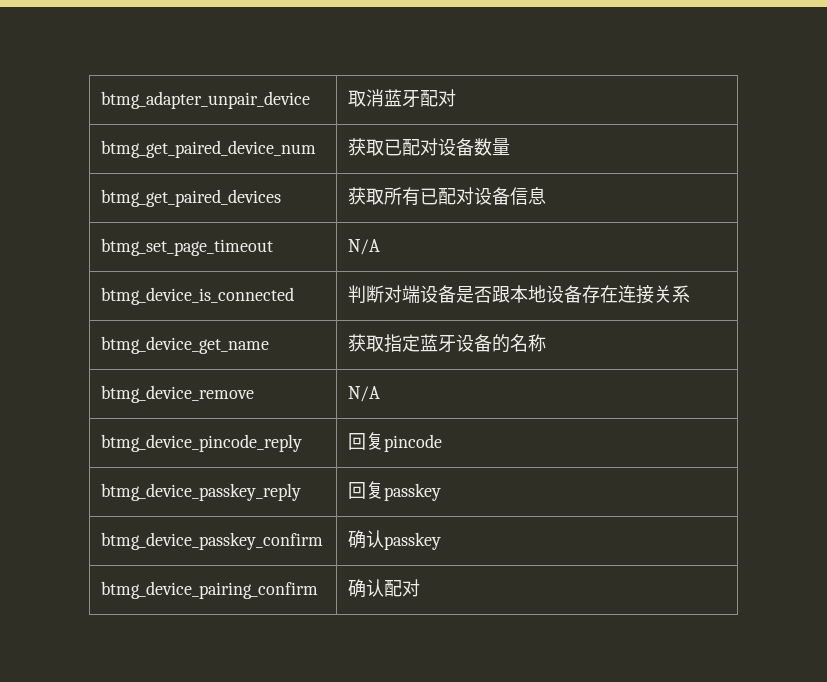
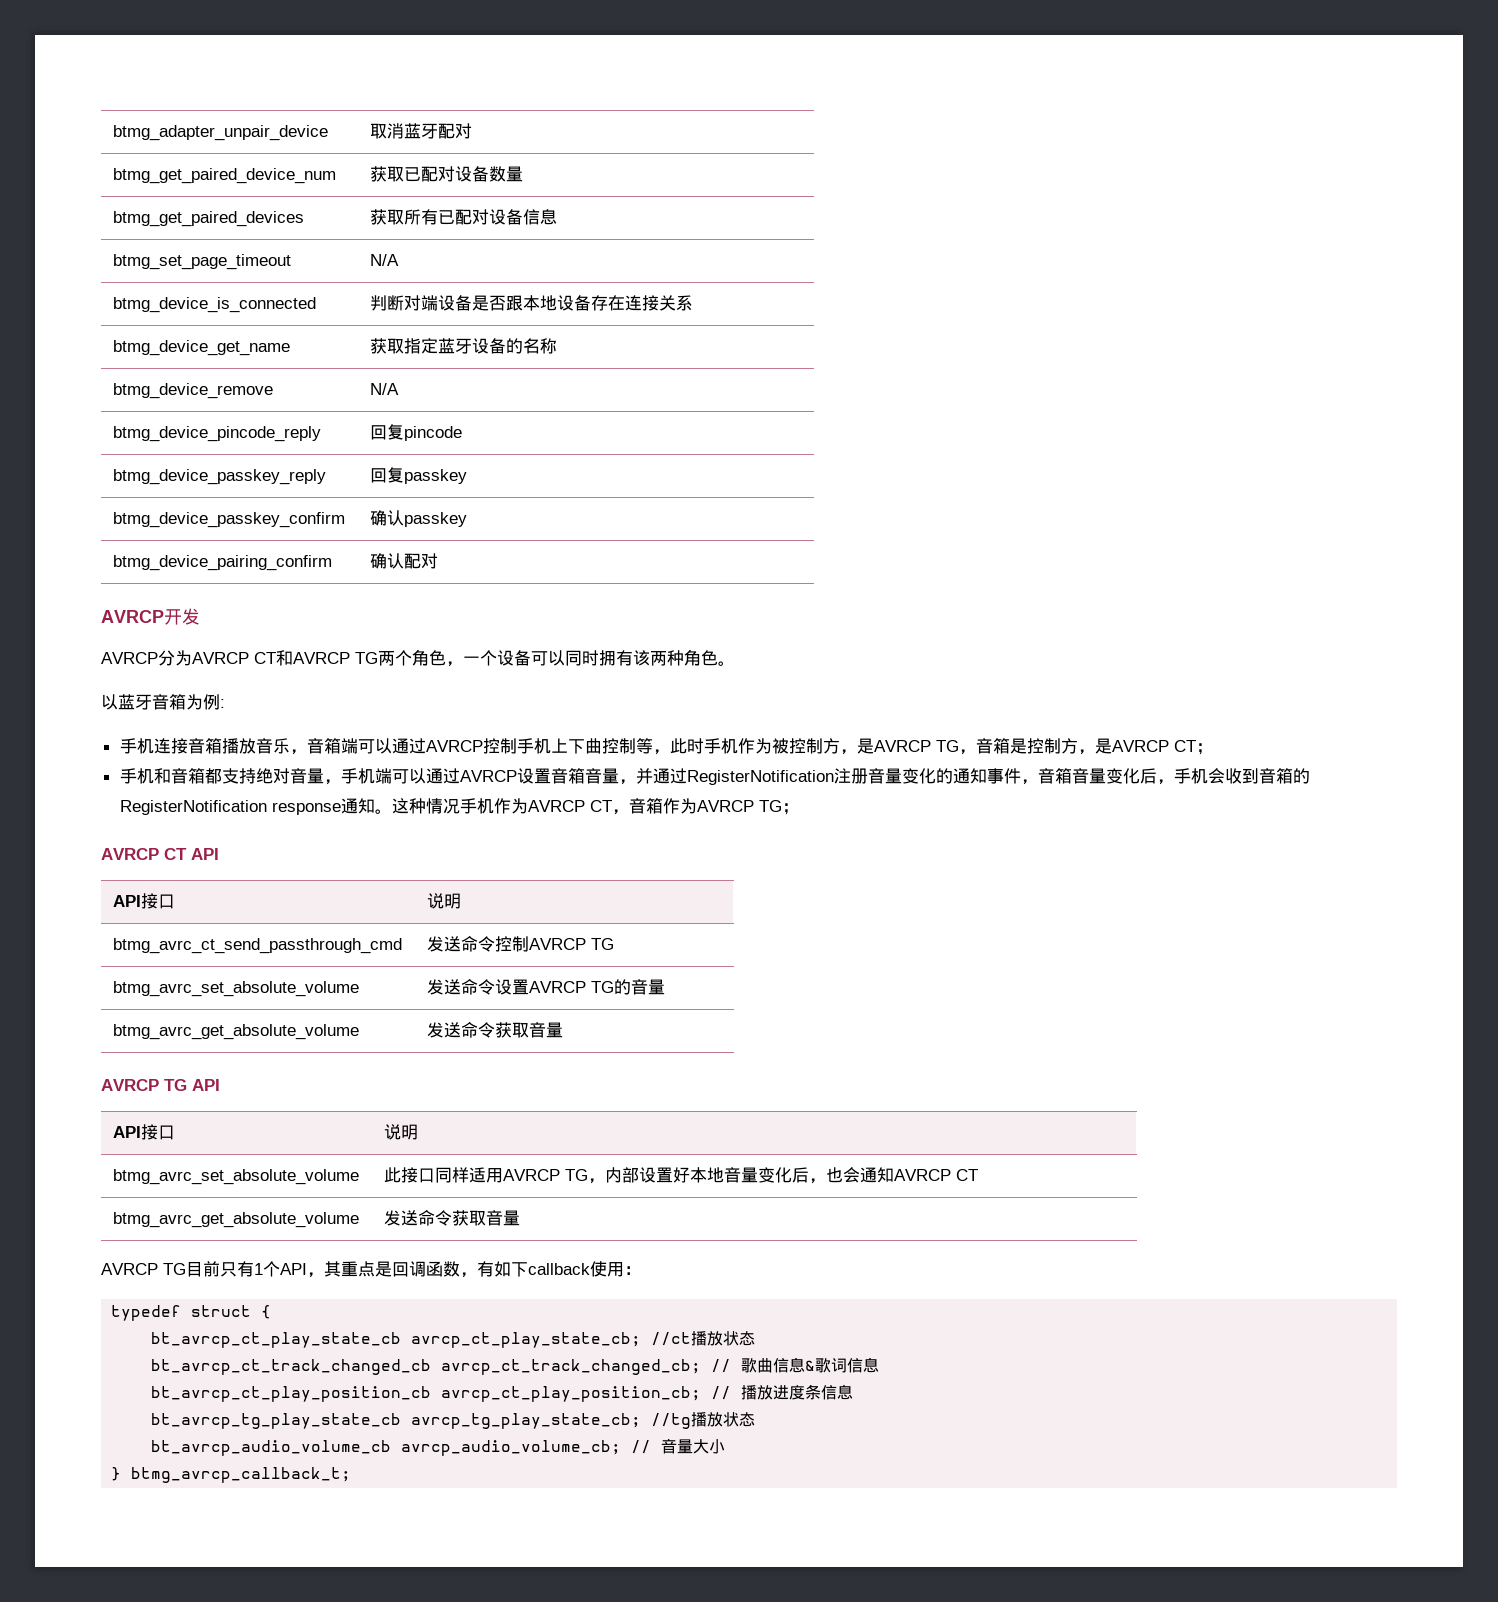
(421, 588) none -> [101,608,200,625] [101,649,735,667] [101,694,225,710] [119,738,1213,755] [119,768,1310,785] [119,798,799,815] [101,848,219,860] [113,893,176,909] [427,893,462,909] [113,938,403,954] [427,936,615,952] [113,981,360,997] [427,979,666,995] [113,1024,360,1040] [427,1022,564,1038] [101,1079,220,1091] [113,1124,176,1140] [384,1124,419,1140] [113,1169,360,1185] [384,1167,979,1184] [113,1212,360,1228] [384,1210,521,1226] [101,1261,641,1278] [111,1305,272,1321] [151,1331,756,1348] [151,1357,880,1375] [151,1384,854,1402] [151,1412,756,1429] [151,1438,726,1456] [111,1467,352,1483] // AVRCP开发 // AVRCP分为AVRCP CT和AVRCP TG两个角色，一个设备可以同时拥有该两种角色。 // 以蓝牙音箱为例: // 手机连接音箱播放音乐，音箱端可以通过AVRCP控制手机上下曲控制等，此时手机作为被控制方，是AVRCP TG，音箱是控制方，是AVRCP CT； // 手机和音箱都支持绝对音量，手机端可以通过AVRCP设置音箱音量，并通过RegisterNotification注册音量变化的通知事件，音箱音量变化后，手机会收到音箱的RegisterNotification response通知。这种情况手机作为AVRCP CT，音箱作为AVRCP TG； // AVRCP CT API // API接口 | 说明 // btmg_avrc_ct_send_passthrough_cmd | 发送命令控制AVRCP TG // btmg_avrc_set_absolute_volume | 发送命令设置AVRCP TG的音量 // btmg_avrc_get_absolute_volume | 发送命令获取音量 // AVRCP TG API // API接口 | 说明 // btmg_avrc_set_absolute_volume | 此接口同样适用AVRCP TG，内部设置好本地音量变化后，也会通知AVRCP CT // btmg_avrc_get_absolute_volume | 发送命令获取音量 // AVRCP TG目前只有1个API，其重点是回调函数，有如下callback使用： // typedef struct { // bt_avrcp_ct_play_state_cb avrcp_ct_play_state_cb; //ct播放状态 // bt_avrcp_ct_track_changed_cb avrcp_ct_track_changed_cb; // 歌曲信息&歌词信息 // bt_avrcp_ct_play_position_cb avrcp_ct_play_position_cb; // 播放进度条信息 // bt_avrcp_tg_play_state_cb avrcp_tg_play_state_cb; //tg播放状态 // bt_avrcp_audio_volume_cb avrcp_audio_volume_cb; // 音量大小 // } btmg_avrcp_callback_t;

